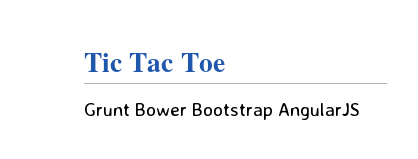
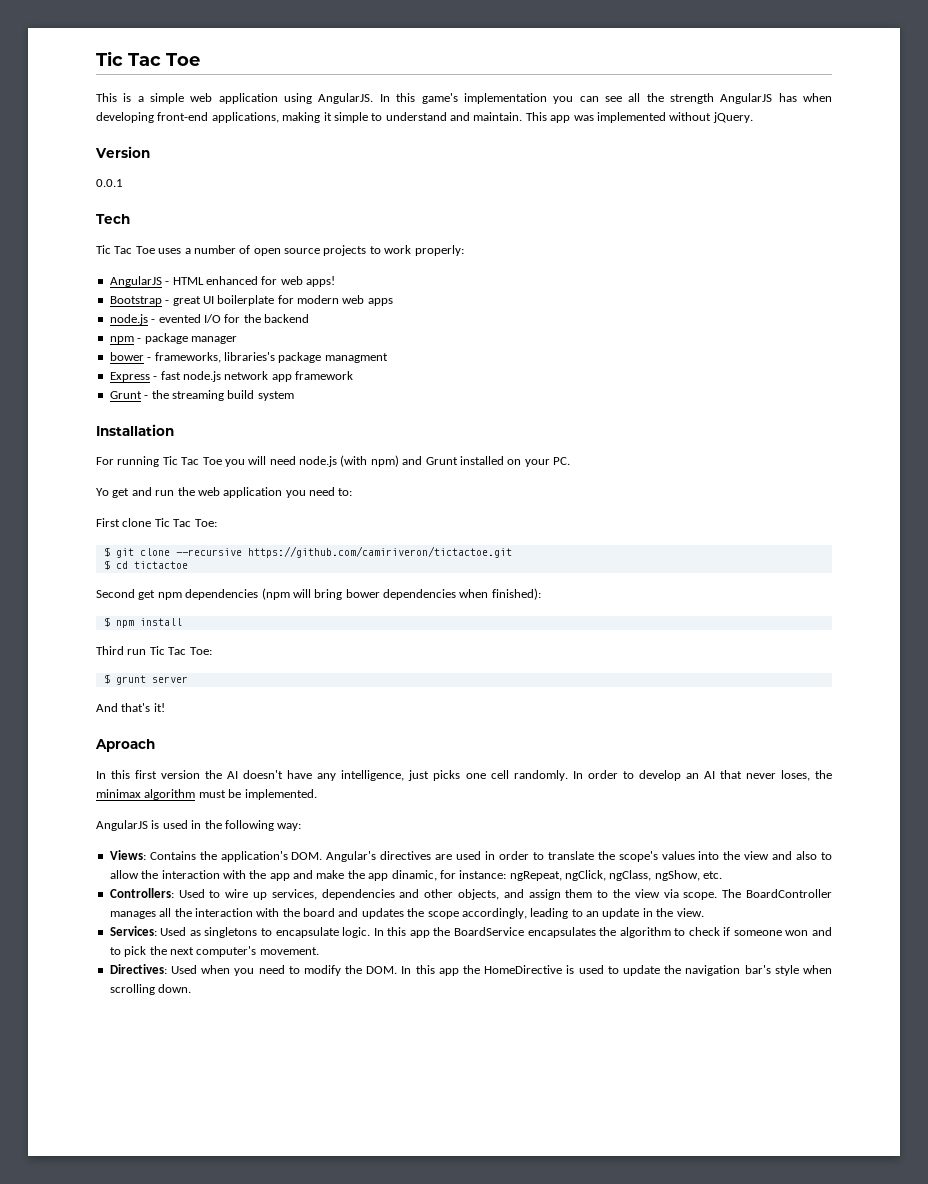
[84,103,361,120] Grunt Bower Bootstrap AngularJS -> [96,93,833,104] [96,112,753,123] [95,146,150,158] [96,179,123,187] [96,214,130,224] [96,245,464,256] [109,276,335,287] [109,295,393,306] [109,314,309,325] [109,333,237,344] [109,352,388,363] [109,371,353,382] [109,390,294,401] [96,424,174,436] [96,455,570,467] [96,487,353,498] [96,518,217,527] [103,546,512,558] [103,560,188,570] [96,588,541,600] [103,617,182,628] [96,646,212,655] [103,674,188,685] [96,703,165,712] [95,739,155,752] [96,770,832,781] [96,789,317,800] [96,820,302,831] [109,850,832,862] [109,870,723,881] [109,888,832,900] [109,908,704,919] [109,926,832,938] [109,946,319,957] [109,964,833,976] [109,984,192,995] This is a simple web application using AngularJS. In this game's implementation you can see all the strength AngularJS has when developing front-end applications, making it simple to understand and maintain. This app was implemented without jQuery. // Version // 0.0.1 // Tech // Tic Tac Toe uses a number of open source projects to work properly: // AngularJS - HTML enhanced for web apps! // Bootstrap - great UI boilerplate for modern web apps // node.js - evented I/O for the backend // npm - package manager // bower - frameworks, libraries's package managment // Express - fast node.js network app framework // Grunt - the streaming build system // Installation // For running Tic Tac Toe you will need node.js (with npm) and Grunt installed on your PC. // Yo get and run the web application you need to: // First clone Tic Tac Toe: // $ git clone --recursive https://github.com/camiriveron/tictactoe.git // $ cd tictactoe // Second get npm dependencies (npm will bring bower dependencies when finished): // $ npm install // Third run Tic Tac Toe: // $ grunt server // And that's it! // Aproach // In this first version the AI doesn't have any intelligence, just picks one cell randomly. In order to develop an AI that never loses, the minimax algorithm must be implemented. // AngularJS is used in the following way: // Views: Contains the application's DOM. Angular's directives are used in order to translate the scope's values into the view and also to allow the interaction with the app and make the app dinamic, for instance: ngRepeat, ngClick, ngClass, ngShow, etc. // Controllers: Used to wire up services, dependencies and other objects, and assign them to the view via scope. The BoardController manages all the interaction with the board and updates the scope accordingly, leading to an update in the view. // Services: Used as singletons to encapsulate logic. In this app the BoardService encapsulates the algorithm to check if someone won and to pick the next computer's movement. // Directives: Used when you need to modify the DOM. In this app the HomeDirective is used to update the navigation bar's style when scrolling down.

